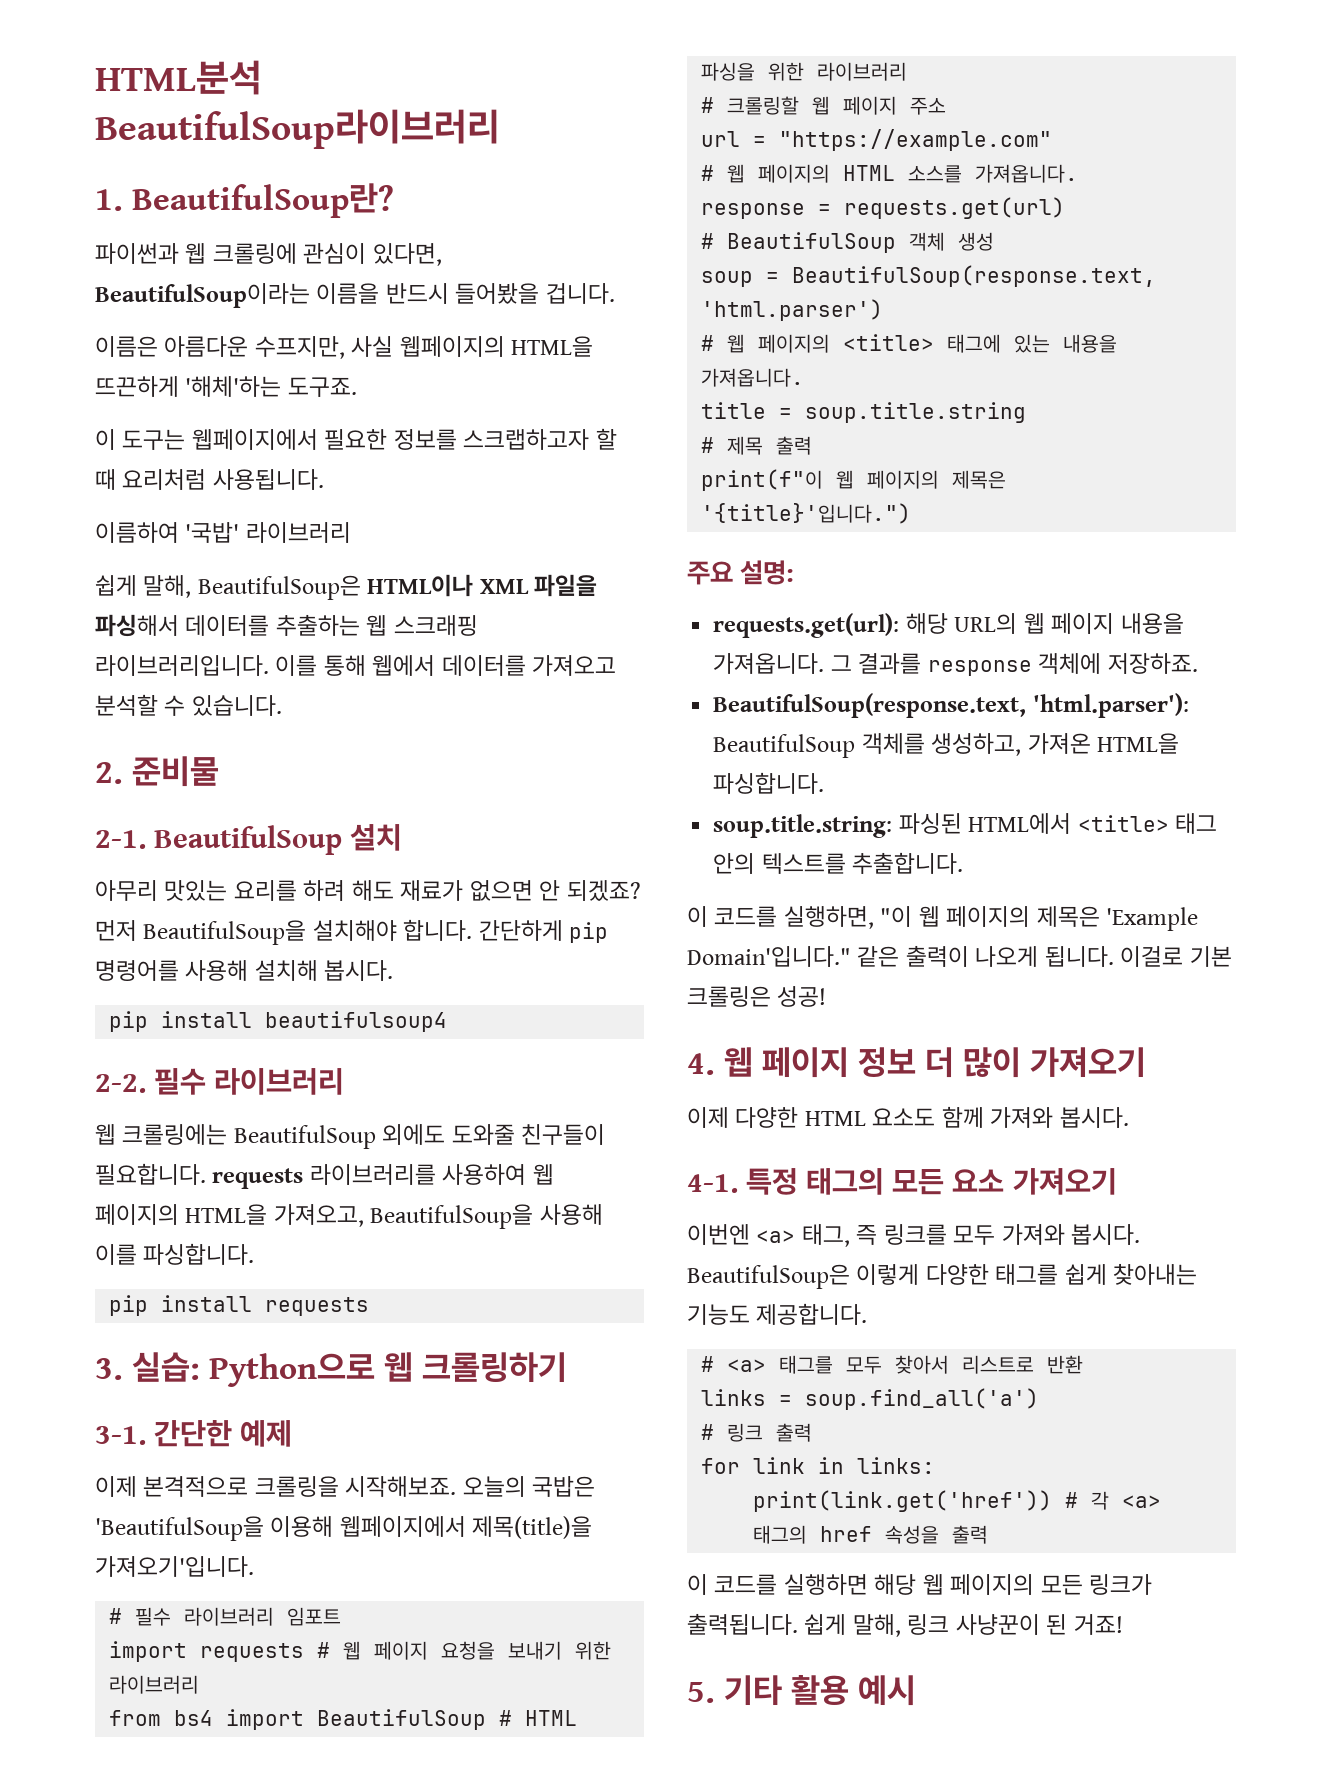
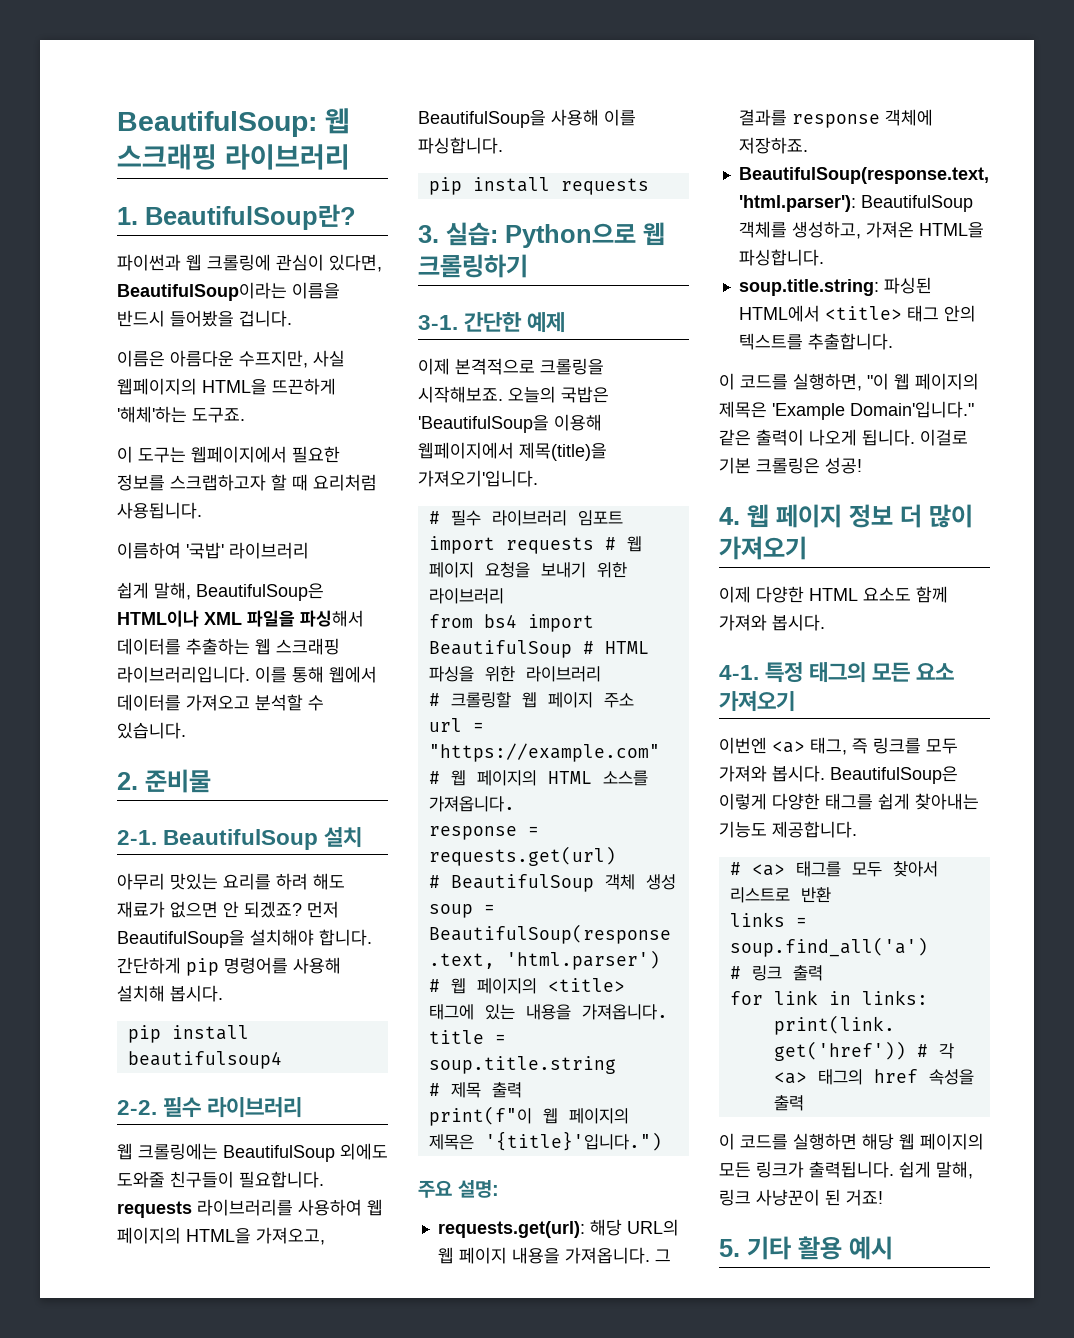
[95,60,262,95] [95,109,500,149] HTML분석 BeautifulSoup라이브러리 -> [117,108,350,137] [117,144,350,170] BeautifulSoup: 웹 스크래핑 라이브러리

